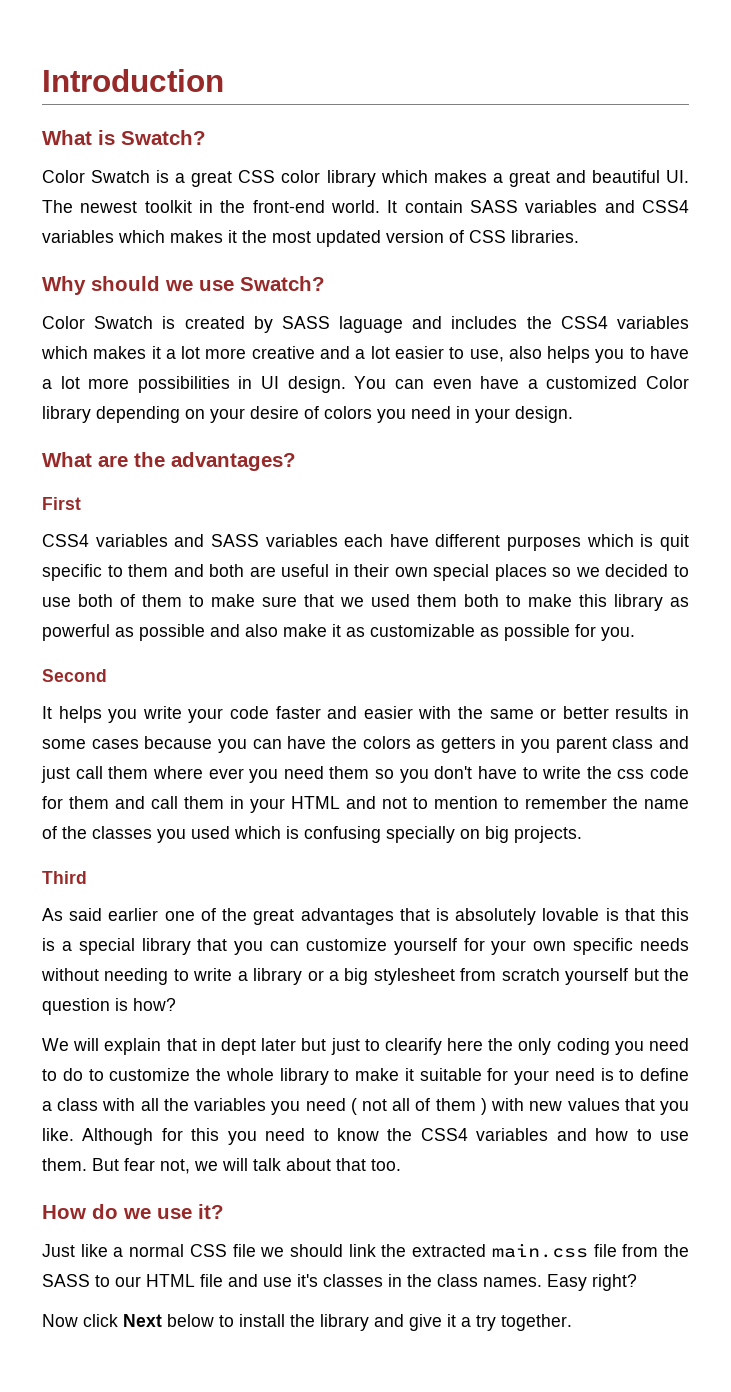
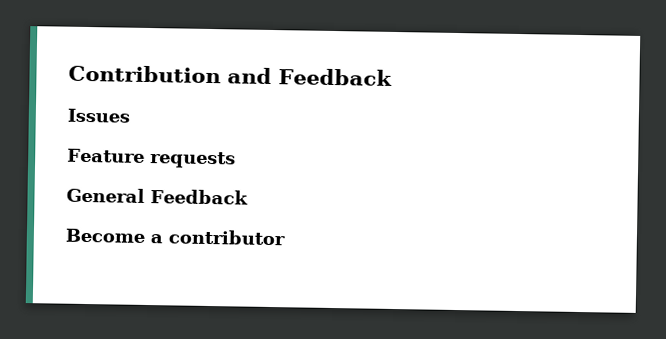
[42,69,224,92] [42,130,206,145] [42,170,689,187] [42,200,689,213] [42,230,579,247] [42,276,325,295] [42,316,689,333] [41,346,689,363] [42,376,690,393] [42,406,573,423] [42,452,296,471] [42,497,81,510] [42,534,689,551] [42,564,689,581] [42,594,689,611] [42,624,635,641] [42,669,107,682] [42,706,690,723] [42,736,689,753] [41,766,689,783] [42,796,689,813] [42,826,582,843] [42,871,87,884] [42,908,689,925] [42,938,689,955] [41,968,690,985] [42,998,176,1015] [42,1038,689,1055] [42,1068,689,1085] [42,1098,689,1115] [42,1128,690,1145] [42,1158,401,1174] [42,1204,224,1219] [42,1243,689,1258] [42,1274,637,1291] [42,1314,572,1331] Introduction // What is Swatch? // Color Swatch is a great CSS color library which makes a great and beautiful UI. The newest toolkit in the front-end world. It contain SASS variables and CSS4 variables which makes it the most updated version of CSS libraries. // Why should we use Swatch? // Color Swatch is created by SASS laguage and includes the CSS4 variables which makes it a lot more creative and a lot easier to use, also helps you to have a lot more possibilities in UI design. You can even have a customized Color library depending on your desire of colors you need in your design. // What are the advantages? // First // CSS4 variables and SASS variables each have different purposes which is quit specific to them and both are useful in their own special places so we decided to use both of them to make sure that we used them both to make this library as powerful as possible and also make it as customizable as possible for you. // Second // It helps you write your code faster and easier with the same or better results in some cases because you can have the colors as getters in you parent class and just call them where ever you need them so you don't have to write the css code for them and call them in your HTML and not to mention to remember the name of the classes you used which is confusing specially on big projects. // Third // As said earlier one of the great advantages that is absolutely lovable is that this is a special library that you can customize yourself for your own specific needs without needing to write a library or a big stylesheet from scratch yourself but the question is how? // We will explain that in dept later but just to clearify here the only coding you need to do to customize the whole library to make it suitable for your need is to define a class with all the variables you need ( not all of them ) with new values that you like. Although for this you need to know the CSS4 variables and how to use them. But fear not, we will talk about that too. // How do we use it? // Just like a normal CSS file we should link the extracted main.css file from the SASS to our HTML file and use it's classes in the class names. Easy right? // Now click Next below to install the library and give it a try together. -> [68,64,392,86] [67,108,130,123] [67,148,236,169] [66,187,248,205] [65,228,285,246] Contribution and Feedback // Issues // Feature requests // General Feedback // Become a contributor

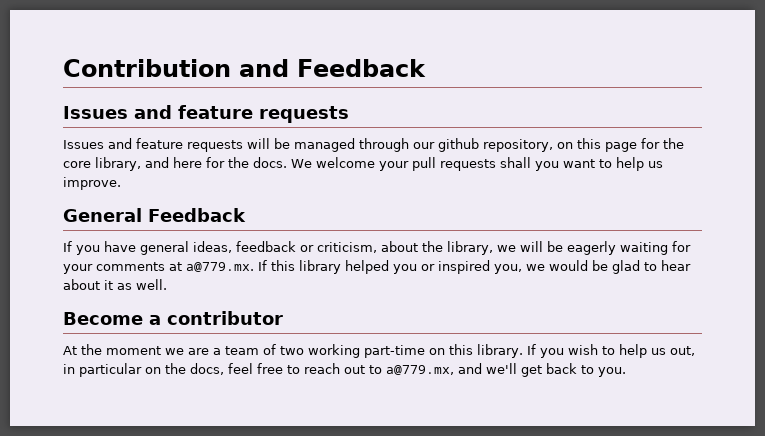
[67,148,236,169] [66,187,248,205] [65,228,285,246] // Feature requests // General Feedback // Become a contributor -> [134,105,349,123] [63,138,684,152] [63,157,663,171] [63,177,121,190] [63,208,246,222] [63,241,691,255] [63,260,691,274] [63,279,167,290] [63,311,283,325] [63,344,695,358] [63,363,626,377] and feature requests // Issues and feature requests will be managed through our github repository, on this page for the core library, and here for the docs. We welcome your pull requests shall you want to help us improve. // General Feedback // If you have general ideas, feedback or criticism, about the library, we will be eagerly waiting for your comments at a@779.mx. If this library helped you or inspired you, we would be glad to hear about it as well. // Become a contributor // At the moment we are a team of two working part-time on this library. If you wish to help us out, in particular on the docs, feel free to reach out to a@779.mx, and we'll get back to you.

